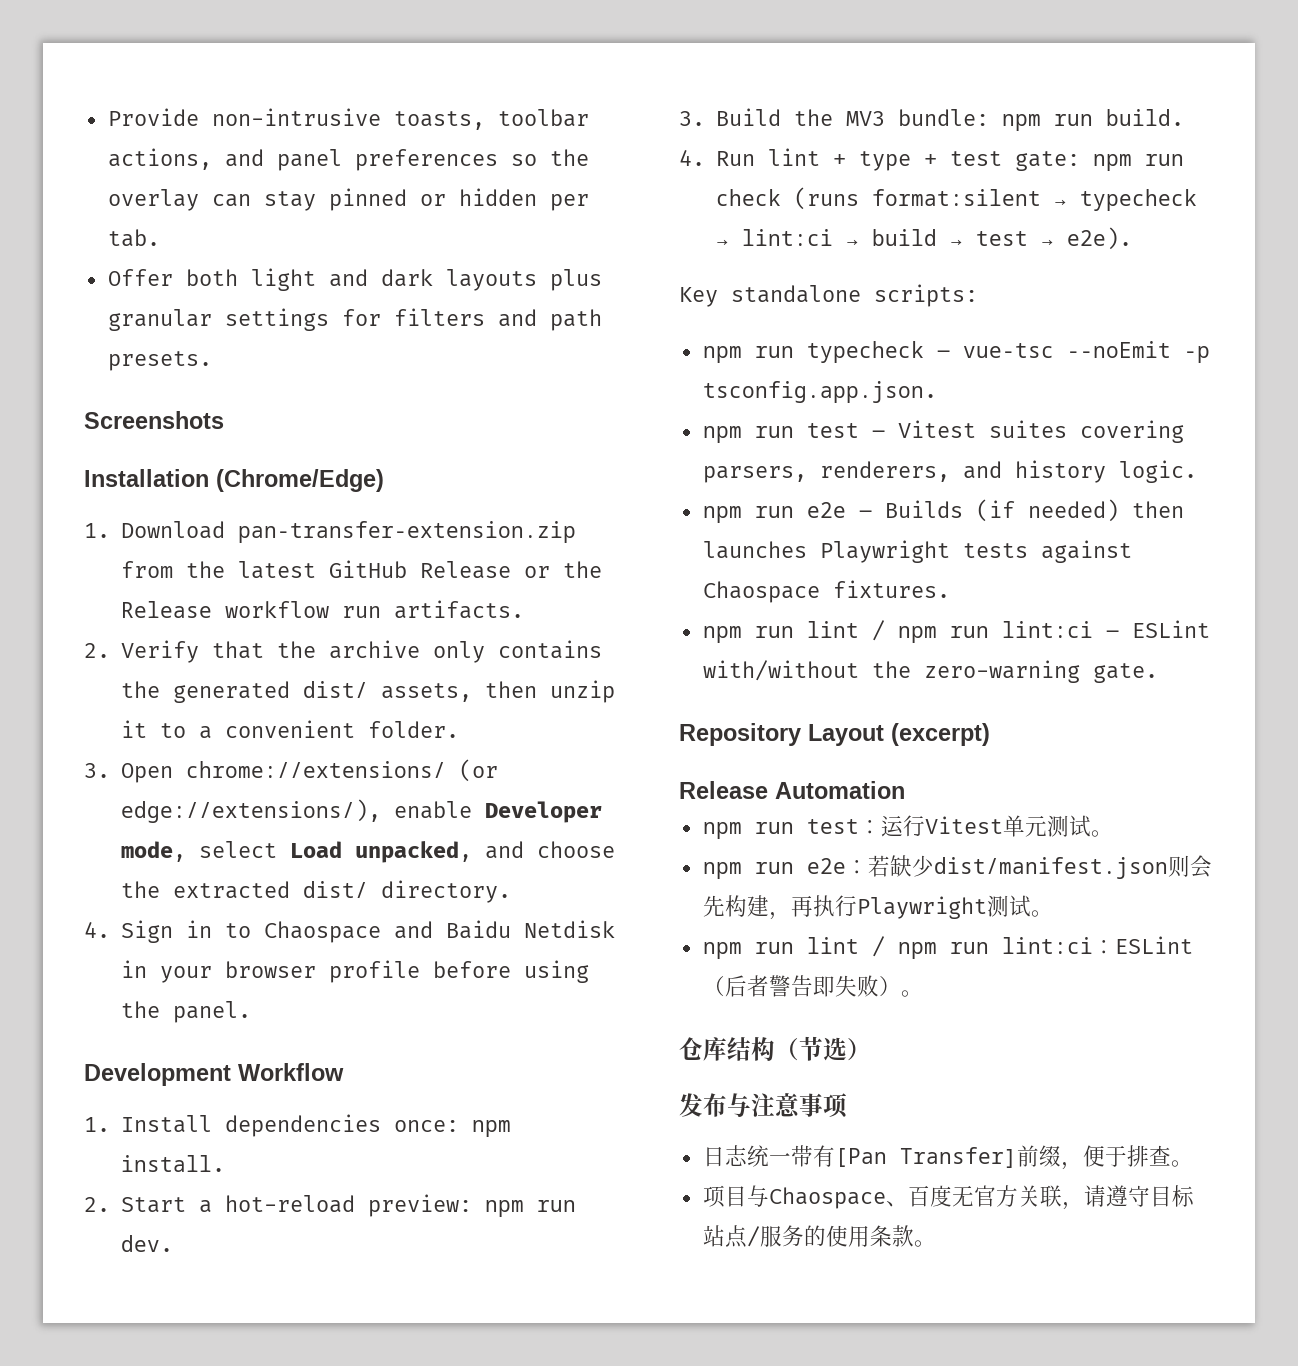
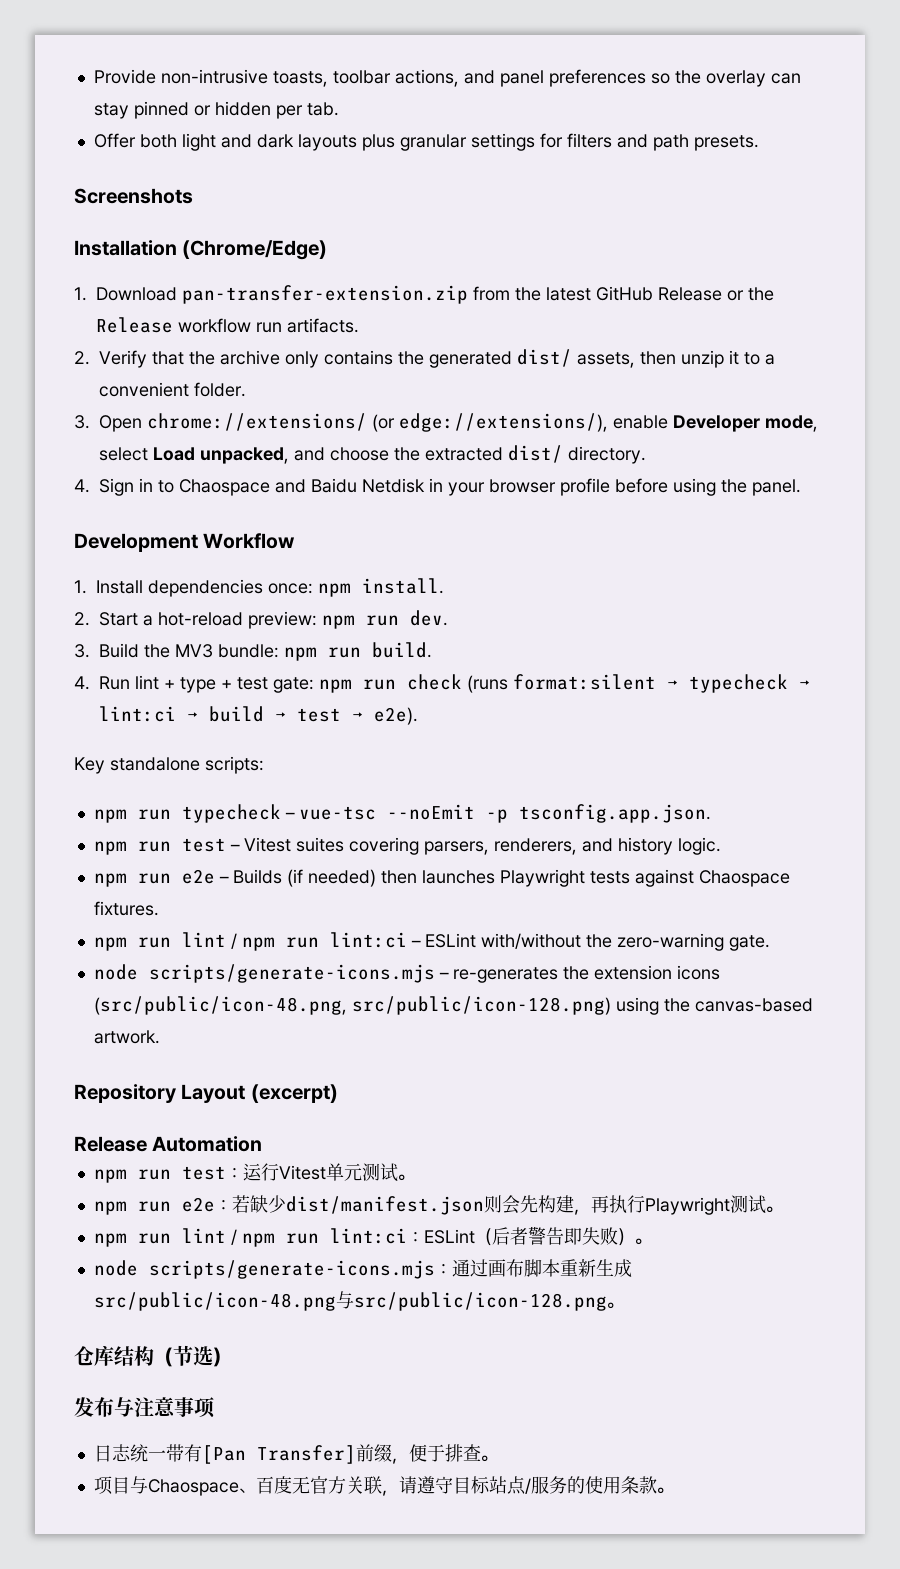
(1158, 673) none -> [93,964,720,983] [93,996,813,1015] [93,1030,160,1044] // node scripts/generate-icons.mjs – re-generates the extension icons (src/public/icon-48.png, src/public/icon-128.png) using the canvas-based artwork.
(923, 993) none -> [93,1259,632,1279] [93,1291,624,1311] // node scripts/generate-icons.mjs：通过画布脚本重新生成src/public/icon-48.png与src/public/icon-128.png。

